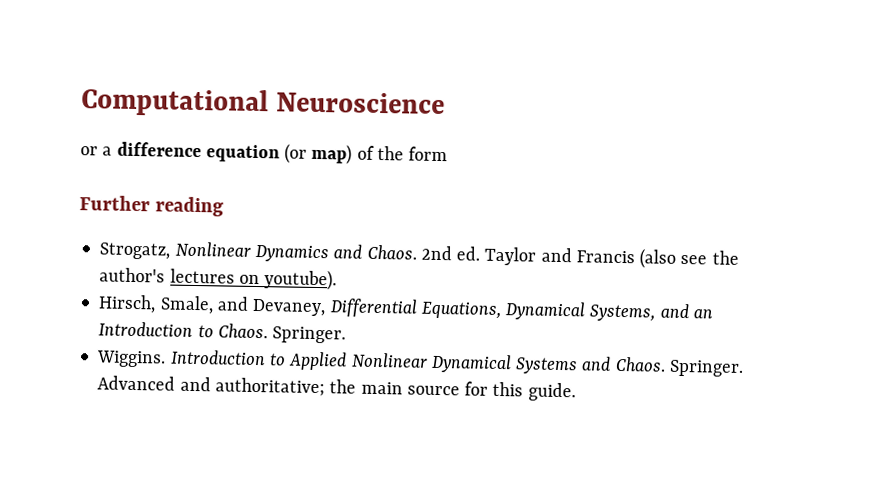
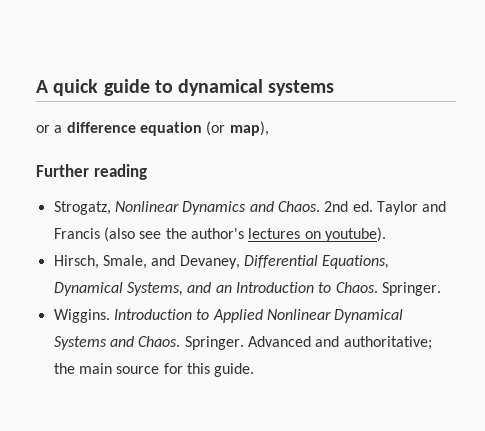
[81,87,446,118] Computational Neuroscience -> [36,79,335,96] A quick guide to dynamical systems
[311,143,449,165] map) of the form -> [229,121,269,136] map),

